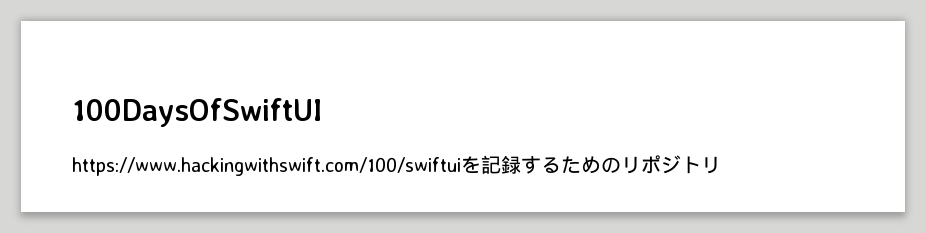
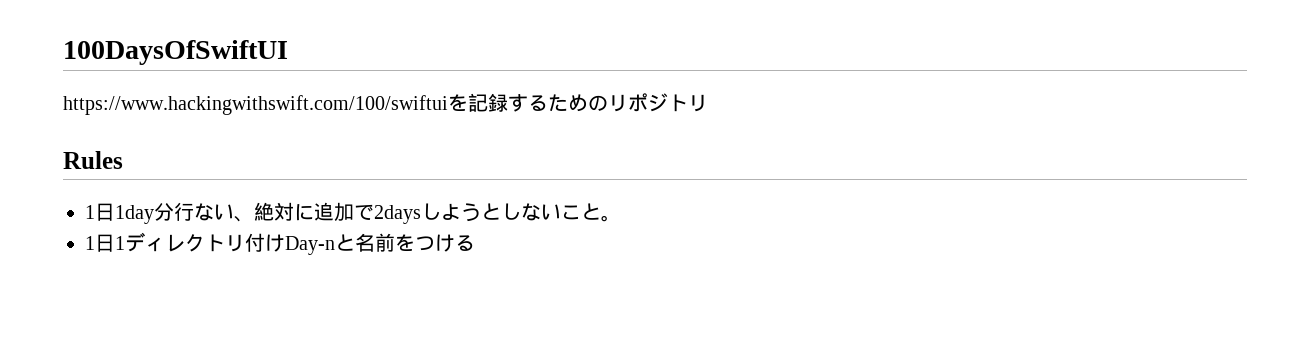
(721, 165) none -> [63,151,123,169] [85,202,621,224] [85,232,475,255] // Rules // 1日1day分行ない、絶対に追加で2daysしようとしないこと。 // 1日1ディレクトリ付けDay-nと名前をつける

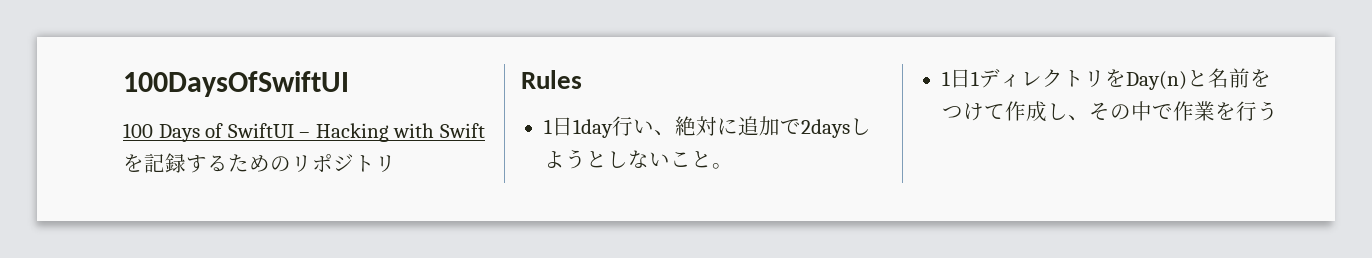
[63,95,448,115] https://www.hackingwithswift.com/100/swiftui -> [123,123,485,142] 100 Days of SwiftUI – Hacking with Swift
[154,202,214,221] 分行な -> [611,116,633,136] 行
[245,233,335,255] 付けDay-n -> [1104,69,1187,90] をDay(n)
[455,235,475,251] る -> [983,101,1278,122] て作成し、その中で作業を行う

